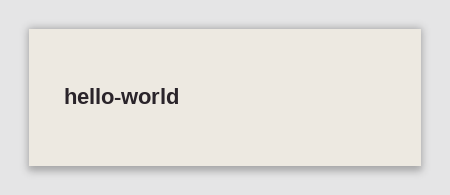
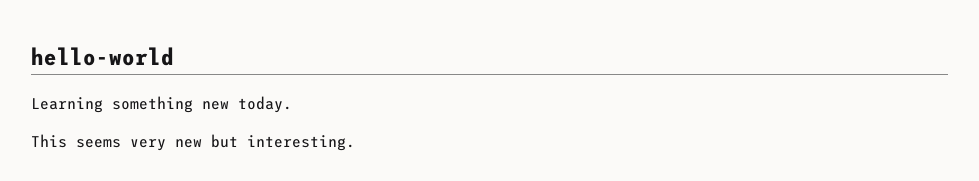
(179, 96) none -> [31,96,292,113] [31,134,355,151] // Learning something new today. // This seems very new but interesting.

